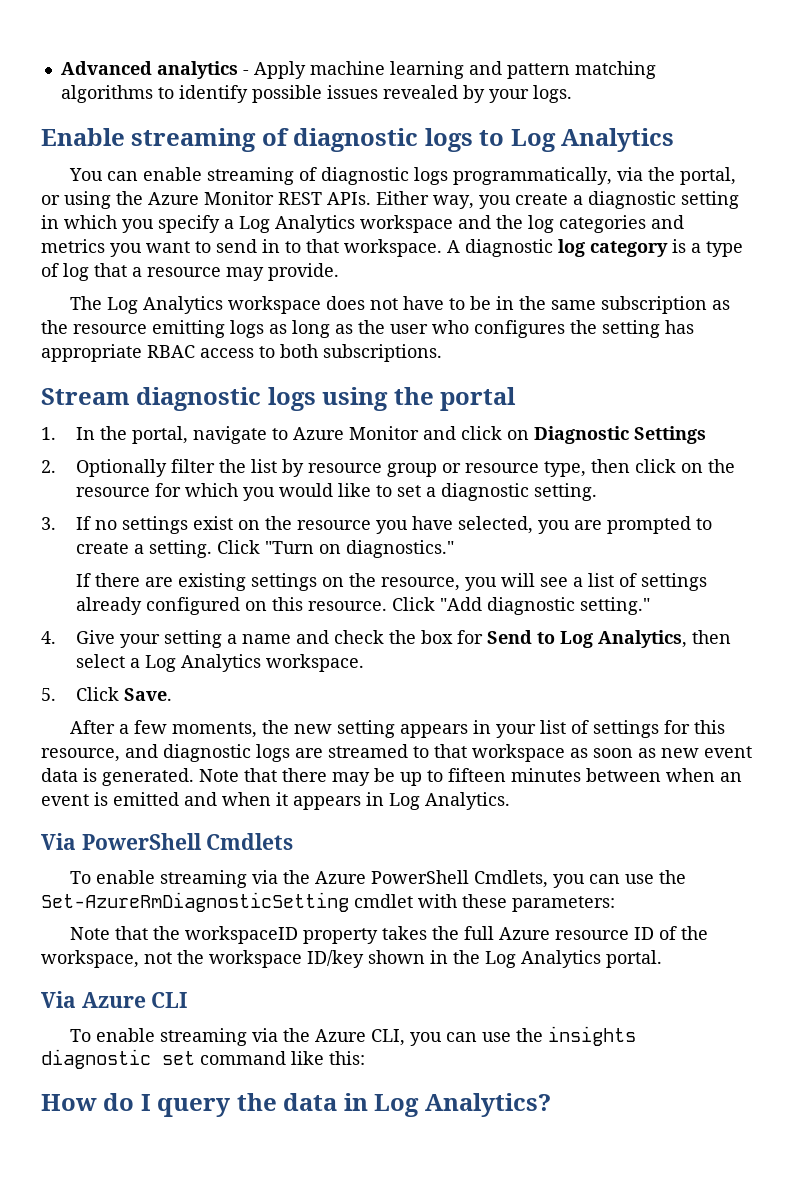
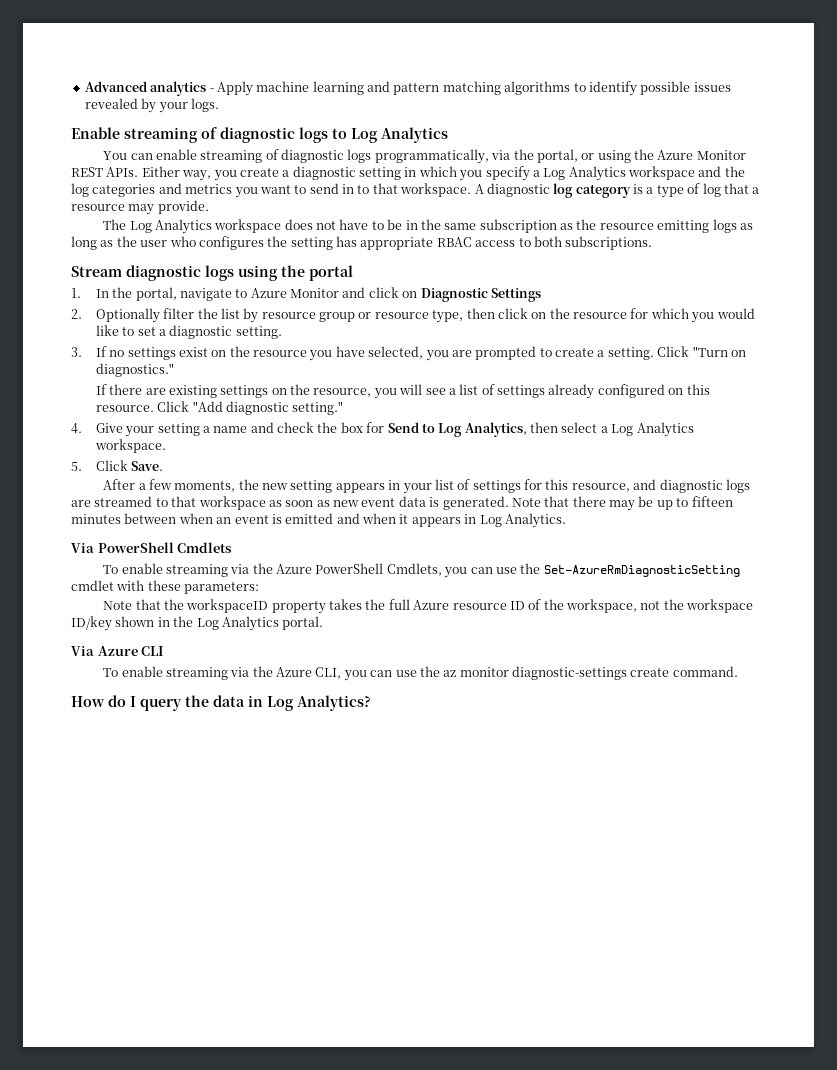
[547,1026,636,1046] [41,1049,365,1069] insights diagnostic set command like this: -> [443,666,738,680] az monitor diagnostic-settings create command.

